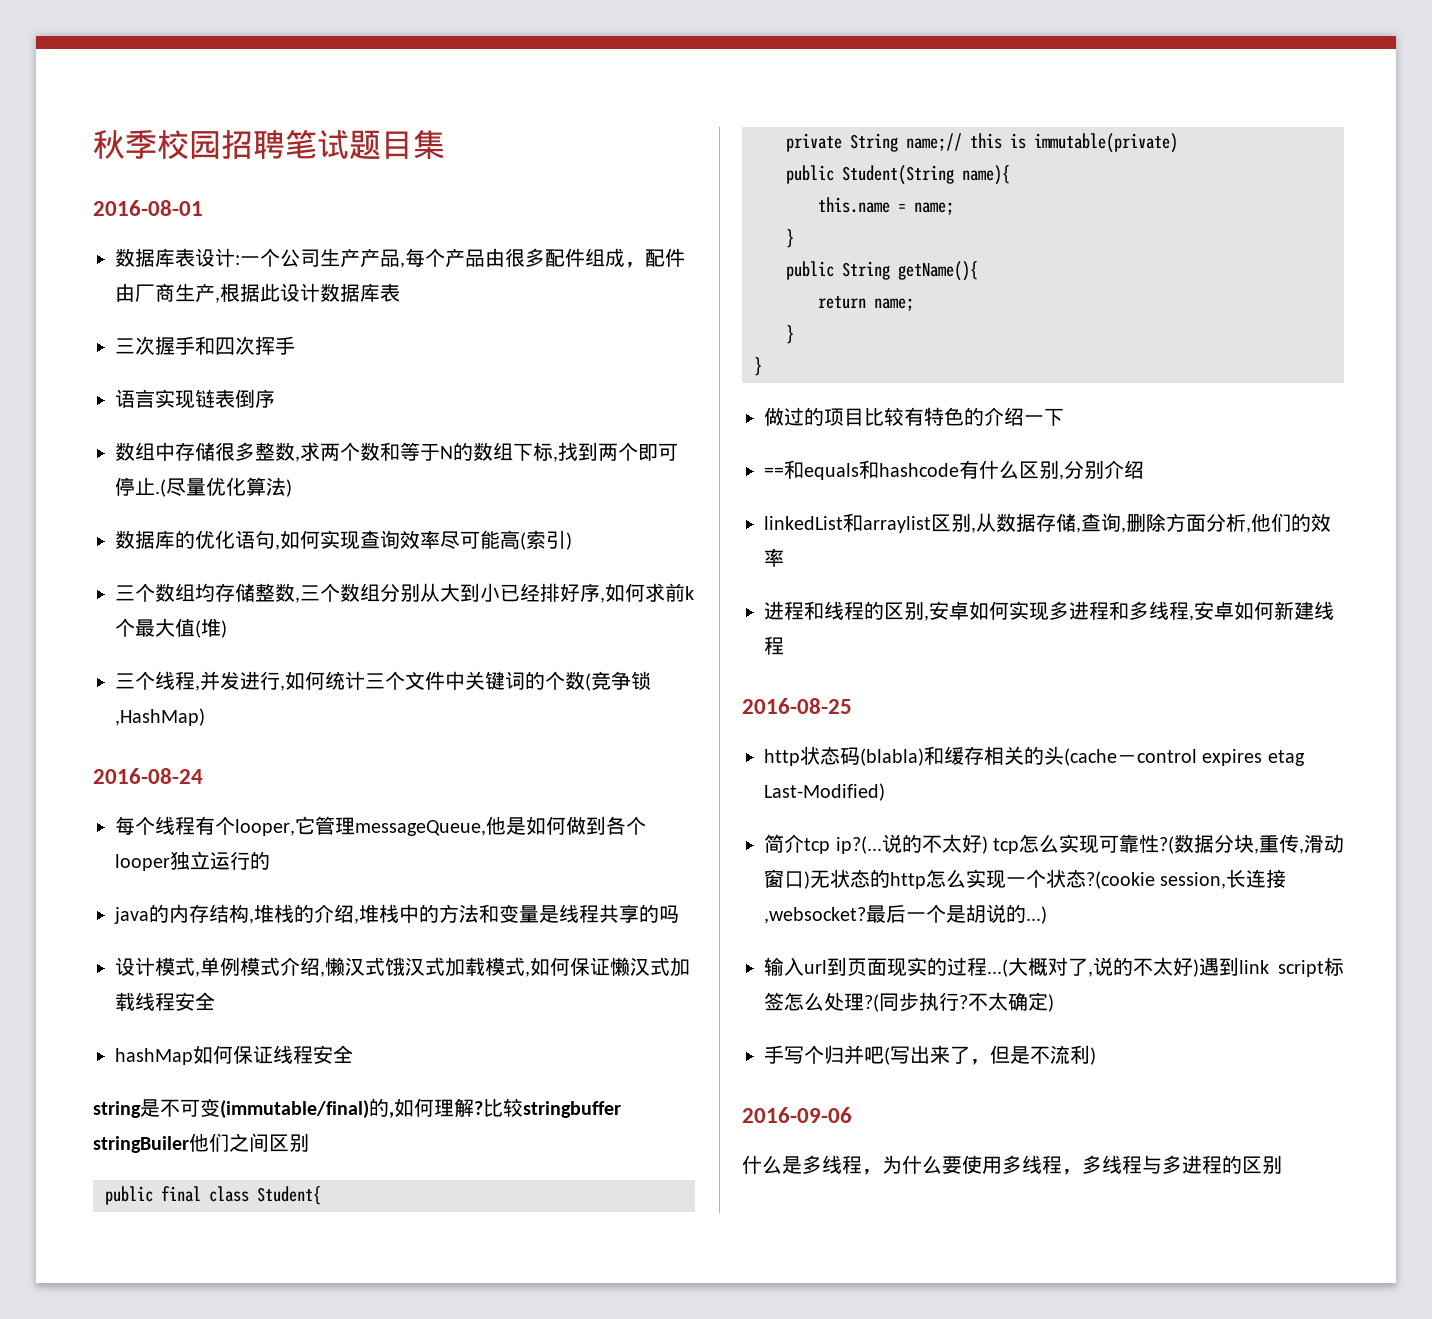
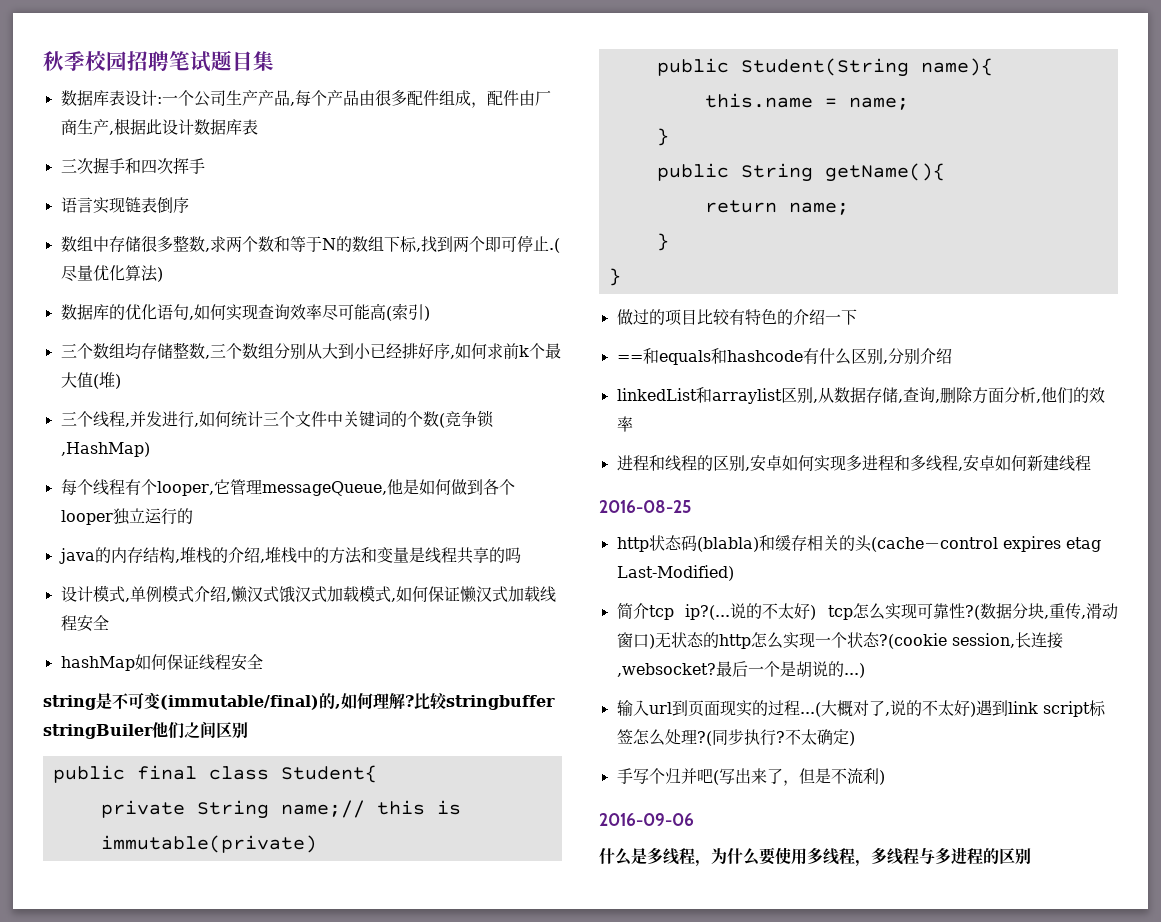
[93,200,203,216] // 2016-08-01 -> (274, 61) none
[93,768,203,784] // 2016-08-24 -> (150, 449) none

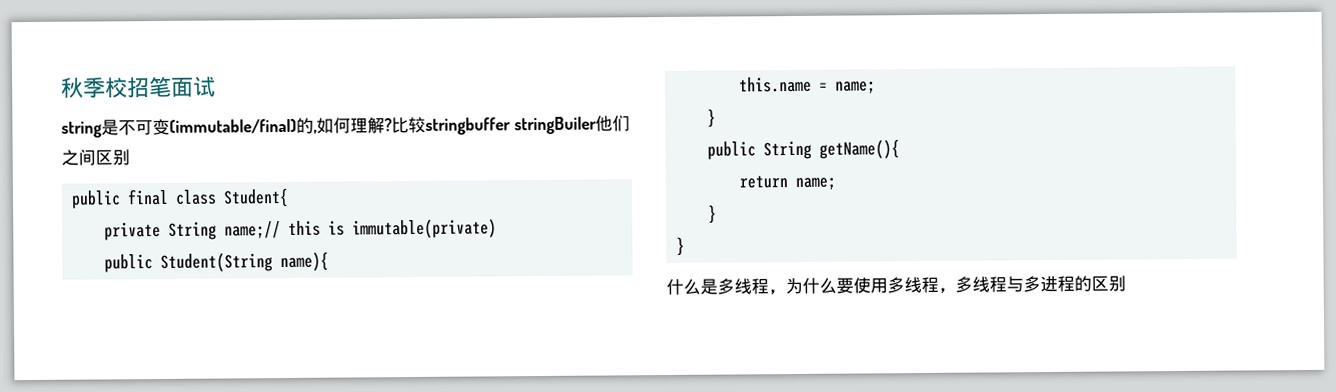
[106,51,190,71] 园招聘笔 -> [127,76,194,98] 招笔面
[211,50,274,71] [60,90,551,108] [60,118,258,136] [60,157,205,174] [60,197,189,214] [60,235,560,253] [60,265,163,282] [60,303,430,321] [60,342,561,360] [60,372,121,389] [60,410,494,428] [60,442,150,457] [60,479,515,496] [60,508,193,525] [58,547,521,564] [60,585,556,603] [60,615,109,632] [60,654,263,671] 题目集 // 数据库表设计:一个公司生产产品,每个产品由很多配件组成，配件由厂商生产,根据此设计数据库表 // 三次握手和四次挥手 // 语言实现链表倒序 // 数组中存储很多整数,求两个数和等于N的数组下标,找到两个即可停止.(尽量优化算法) // 数据库的优化语句,如何实现查询效率尽可能高(索引) // 三个数组均存储整数,三个数组分别从大到小已经排好序,如何求前k个最大值(堆) // 三个线程,并发进行,如何统计三个文件中关键词的个数(竞争锁,HashMap) // 每个线程有个looper,它管理messageQueue,他是如何做到各个looper独立运行的 // java的内存结构,堆栈的介绍,堆栈中的方法和变量是线程共享的吗 // 设计模式,单例模式介绍,懒汉式饿汉式加载模式,如何保证懒汉式加载线程安全 // hashMap如何保证线程安全 -> (216, 86) none
[616,309,857,326] [616,348,952,365] [616,387,1105,404] [616,416,633,432] [616,455,1091,472] [599,500,691,513] [616,535,1101,552] [616,565,734,581] [616,603,1118,620] [616,632,1063,649] [616,661,865,678] [616,700,1106,717] [616,729,855,746] [616,768,885,786] [599,813,694,826] // 做过的项目比较有特色的介绍一下 // ==和equals和hashcode有什么区别,分别介绍 // linkedList和arraylist区别,从数据存储,查询,删除方面分析,他们的效率 // 进程和线程的区别,安卓如何实现多进程和多线程,安卓如何新建线程 // 2016-08-25 // http状态码(blabla)和缓存相关的头(cache－control expires etag Last-Modified) // 简介tcp ip?(...说的不太好) tcp怎么实现可靠性?(数据分块,重传,滑动窗口)无状态的http怎么实现一个状态?(cookie session,长连接,websocket?最后一个是胡说的...) // 输入url到页面现实的过程...(大概对了,说的不太好)遇到link script标签怎么处理?(同步执行?不太确定) // 手写个归并吧(写出来了，但是不流利) // 2016-09-06 -> (686, 246) none

